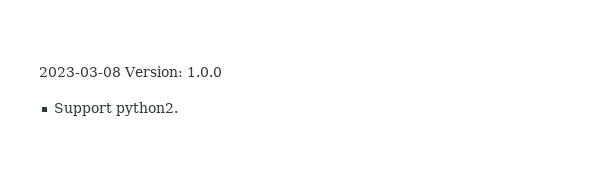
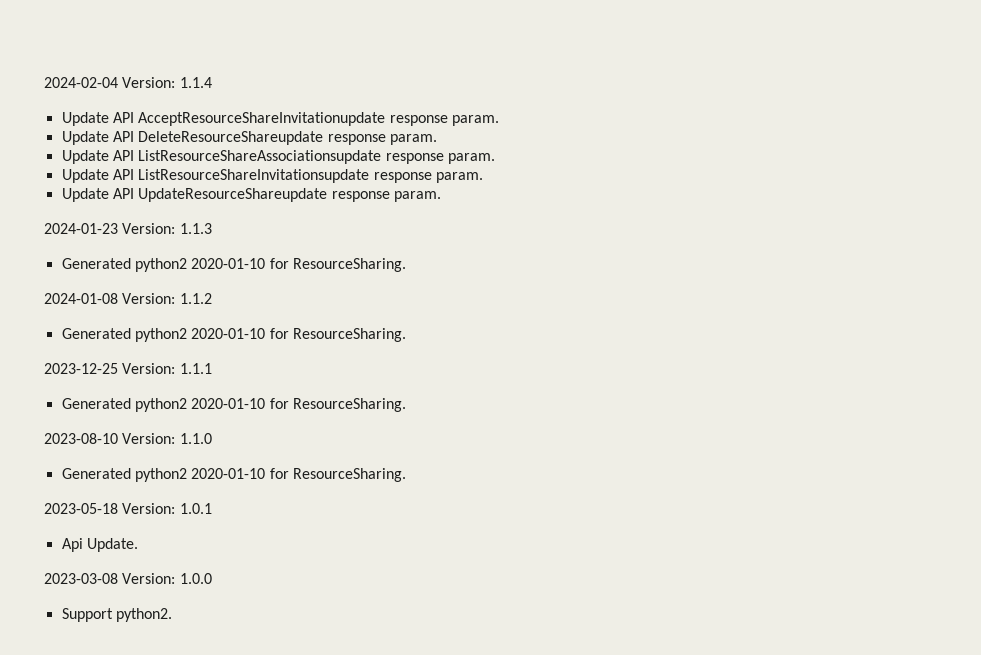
(39, 72) none -> [44,77,212,88] [61,112,499,126] [61,131,437,145] [61,150,495,164] [61,169,483,183] [61,188,441,202] [44,223,212,234] [61,258,406,272] [44,293,212,304] [61,328,406,342] [44,363,212,374] [61,398,406,412] [44,433,212,444] [61,468,406,482] [44,503,212,514] [61,538,138,552] 2024-02-04 Version: 1.1.4 // Update API AcceptResourceShareInvitationupdate response param. // Update API DeleteResourceShareupdate response param. // Update API ListResourceShareAssociationsupdate response param. // Update API ListResourceShareInvitationsupdate response param. // Update API UpdateResourceShareupdate response param. // 2024-01-23 Version: 1.1.3 // Generated python2 2020-01-10 for ResourceSharing. // 2024-01-08 Version: 1.1.2 // Generated python2 2020-01-10 for ResourceSharing. // 2023-12-25 Version: 1.1.1 // Generated python2 2020-01-10 for ResourceSharing. // 2023-08-10 Version: 1.1.0 // Generated python2 2020-01-10 for ResourceSharing. // 2023-05-18 Version: 1.0.1 // Api Update. //

